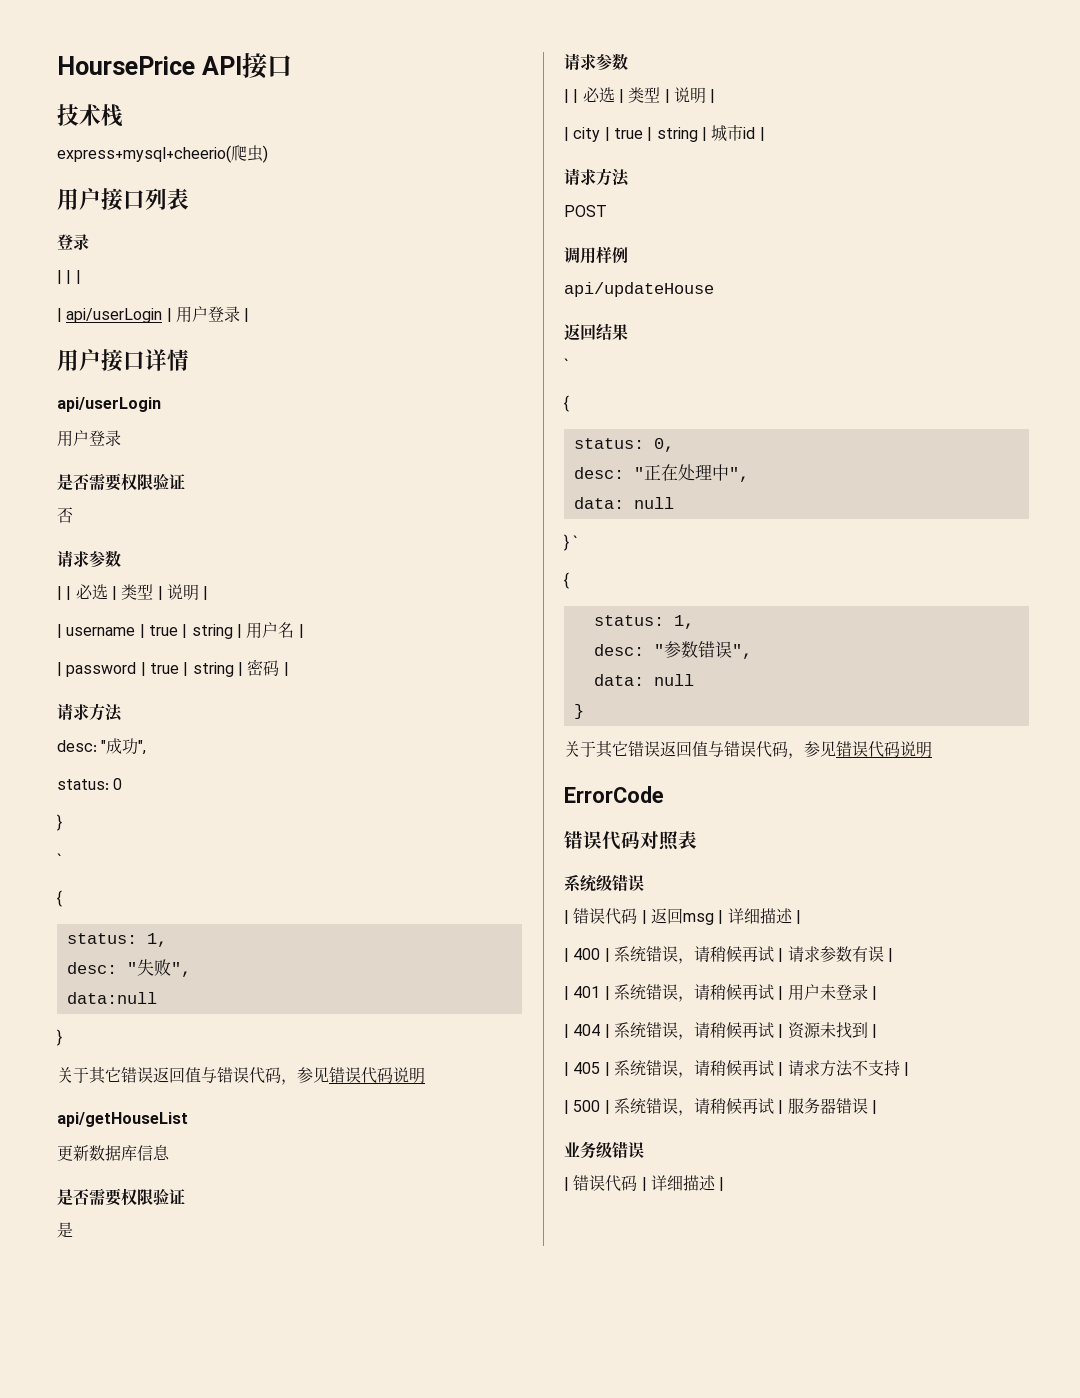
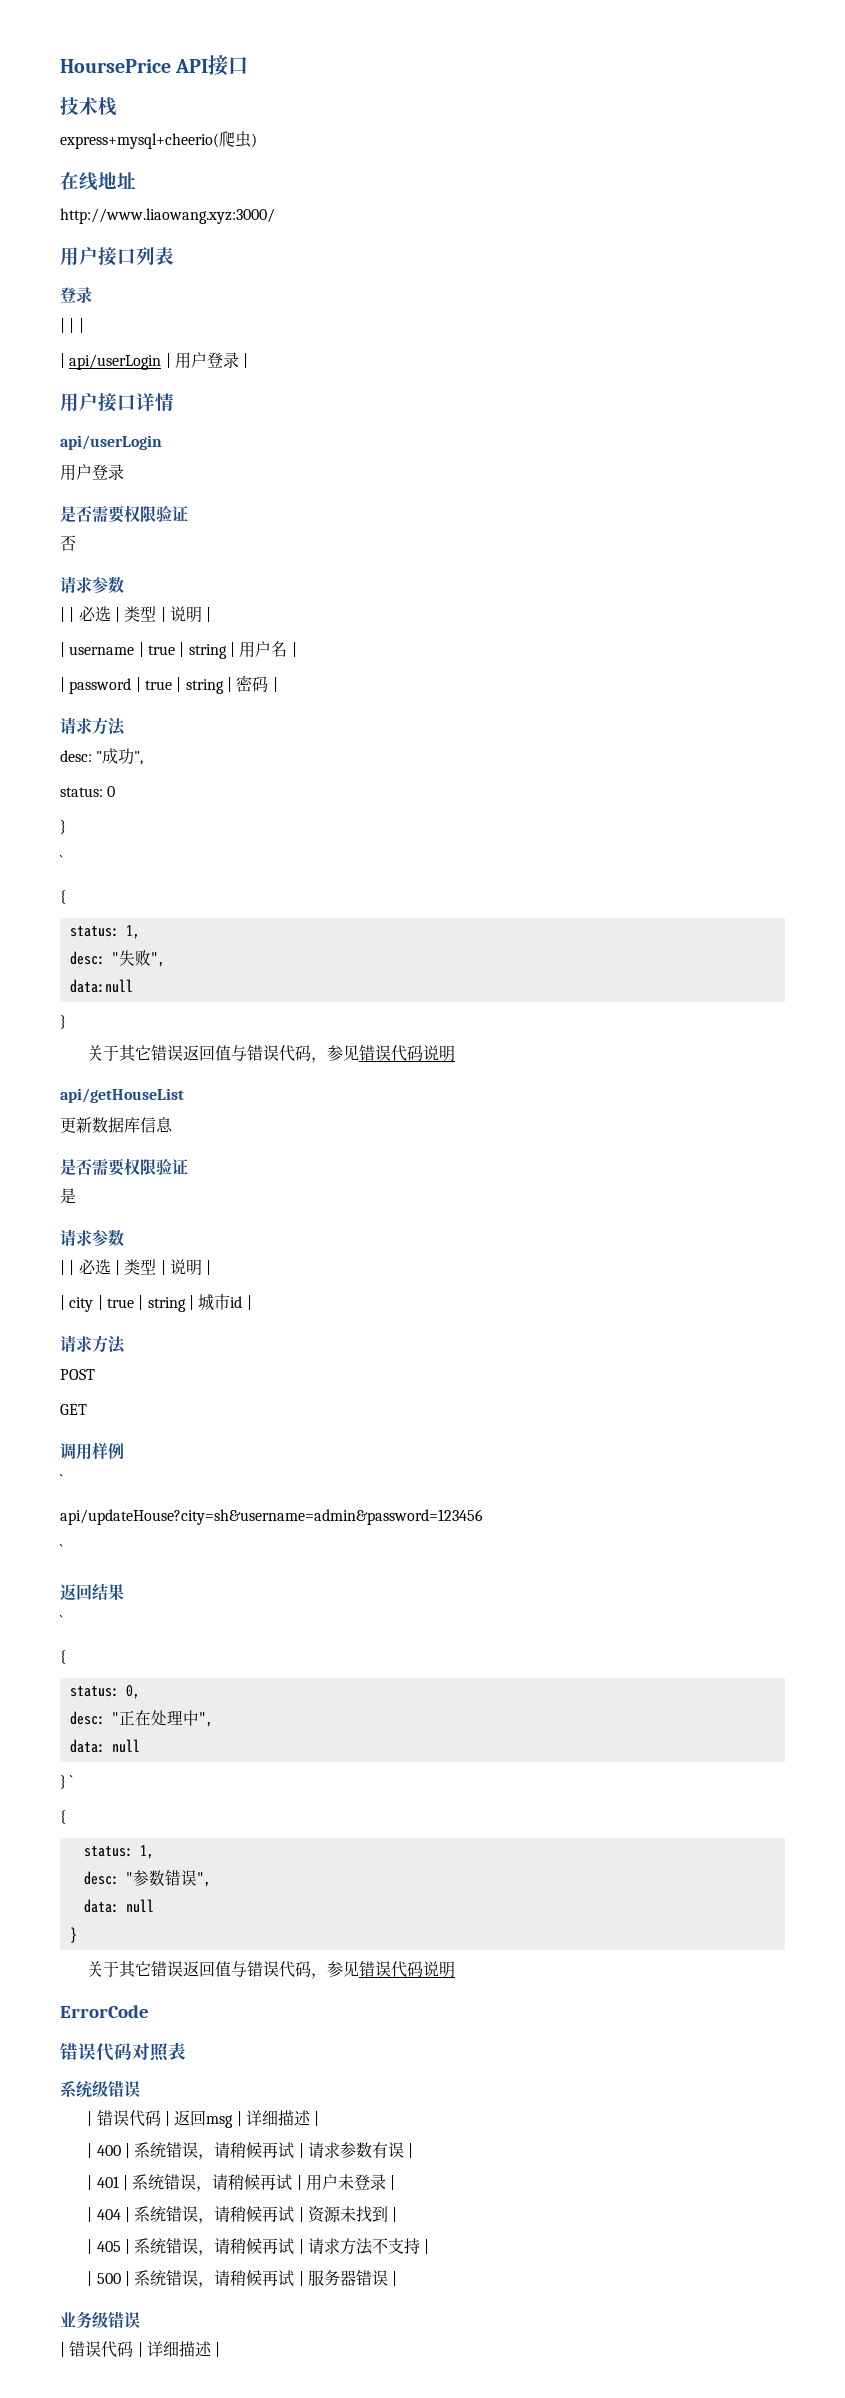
(268, 154) none -> [60,172,136,191] [60,208,275,224] // 在线地址 // http://www.liaowang.xyz:3000/
(607, 211) none -> [60,1404,87,1415] // GET
[564,282,714,297] api/updateHouse -> [60,1474,63,1486] [60,1509,483,1525] [60,1544,63,1556] ` // api/updateHouse?city=sh&username=admin&password=123456 // `

